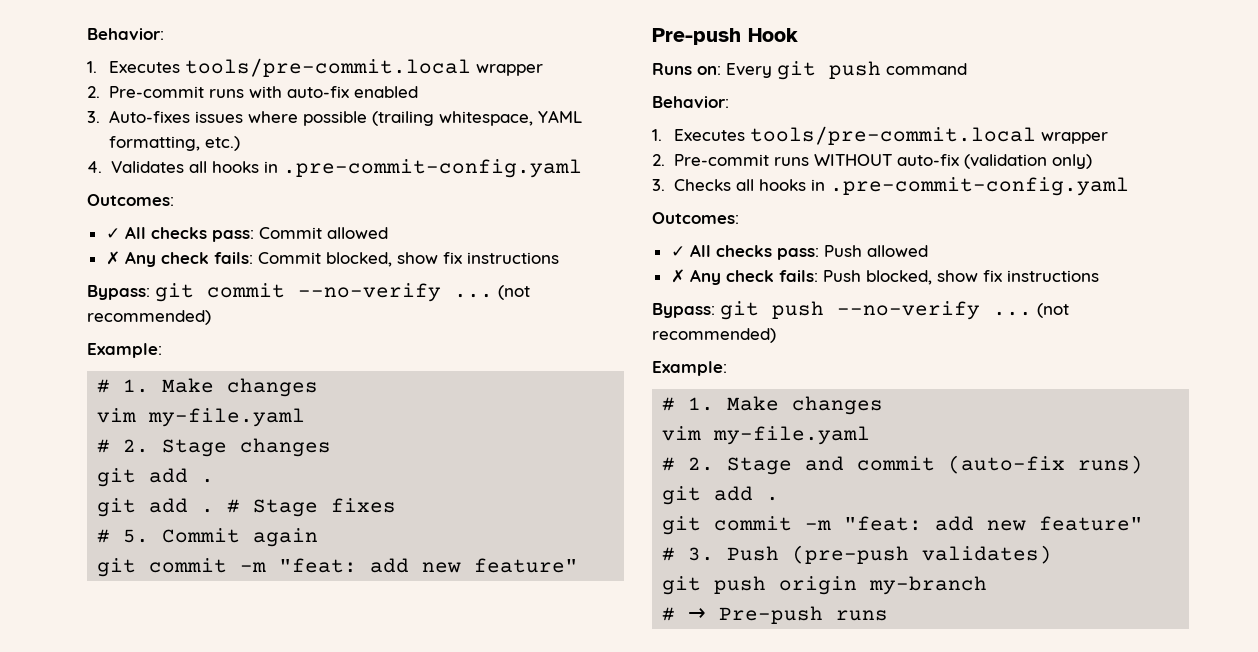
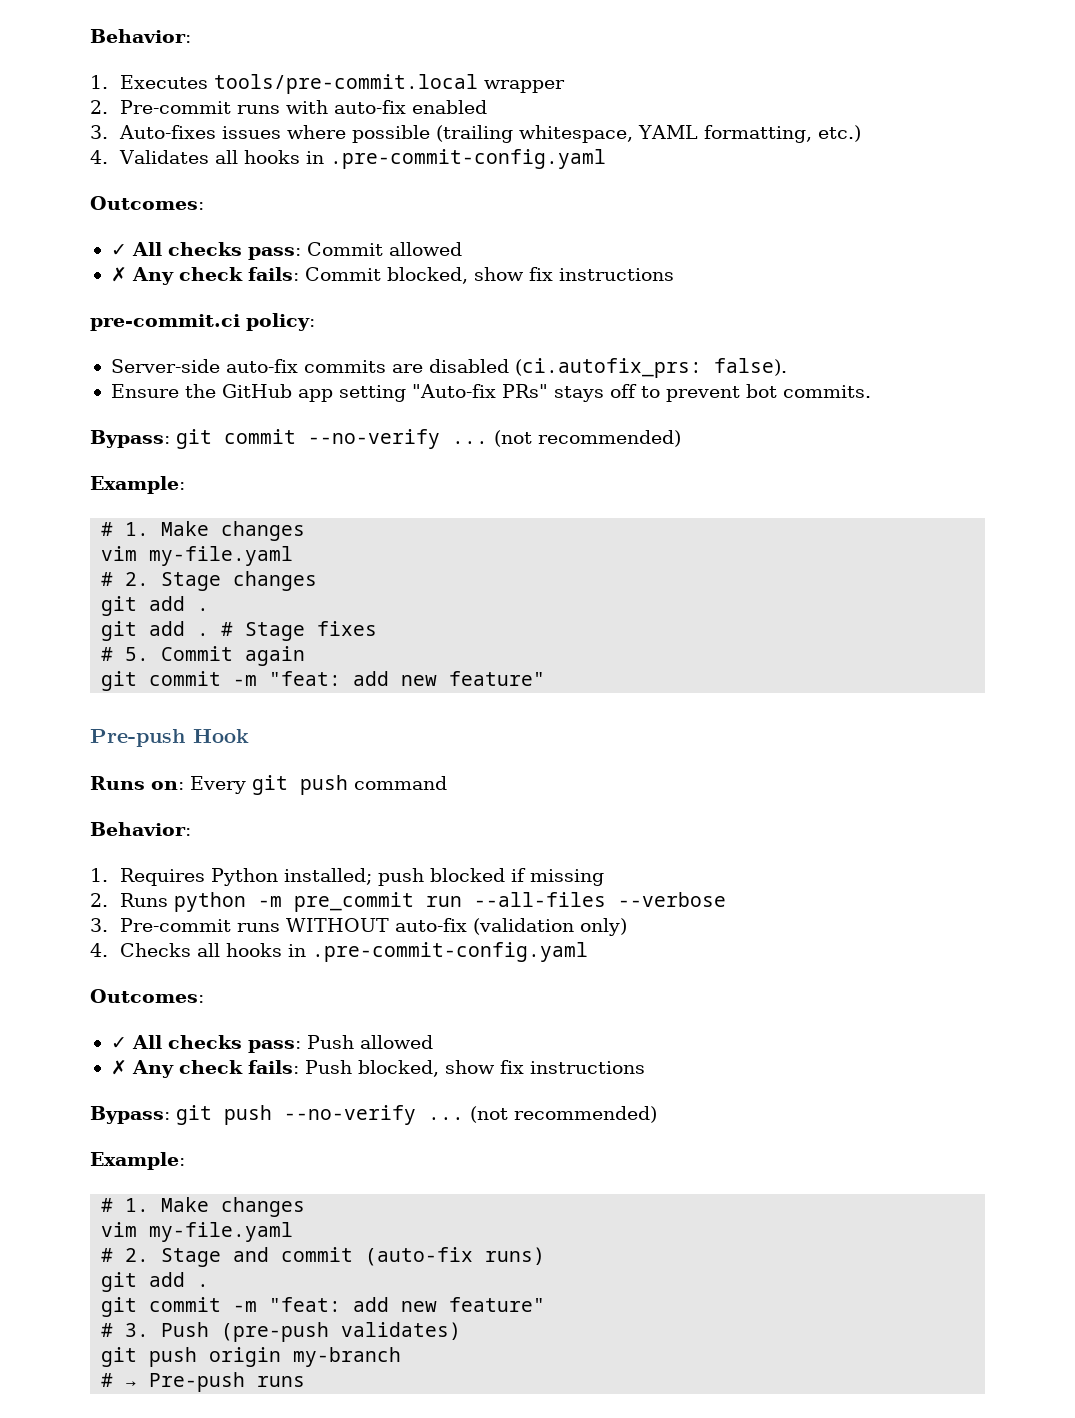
(559, 258) none -> [90,313,315,331] [110,358,787,378] [110,384,871,402] // pre-commit.ci policy: // Server-side auto-fix commits are disabled (ci.autofix_prs: false). // Ensure the GitHub app setting "Auto-fix PRs" stays off to prevent bot commits.
[673,126,1108,145] [652,154,665,166] Executes tools/pre-commit.local wrapper // 2. -> [120,868,605,886] [90,892,727,912] [90,918,108,932] Requires Python installed; push blocked if missing // 2. Runs python -m pre_commit run --all-files --verbose // 3.
[652,179,665,191] 3. -> [90,943,108,957] 4.

